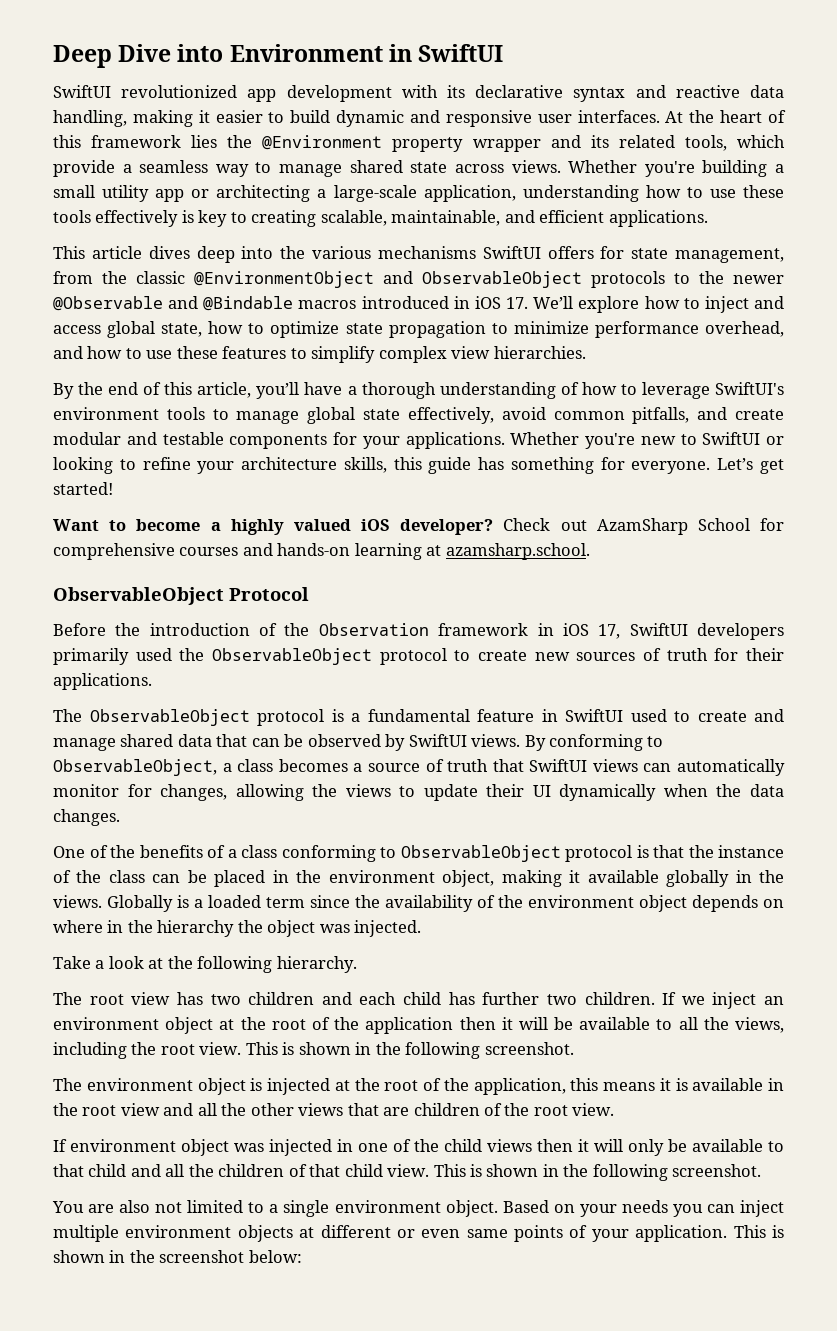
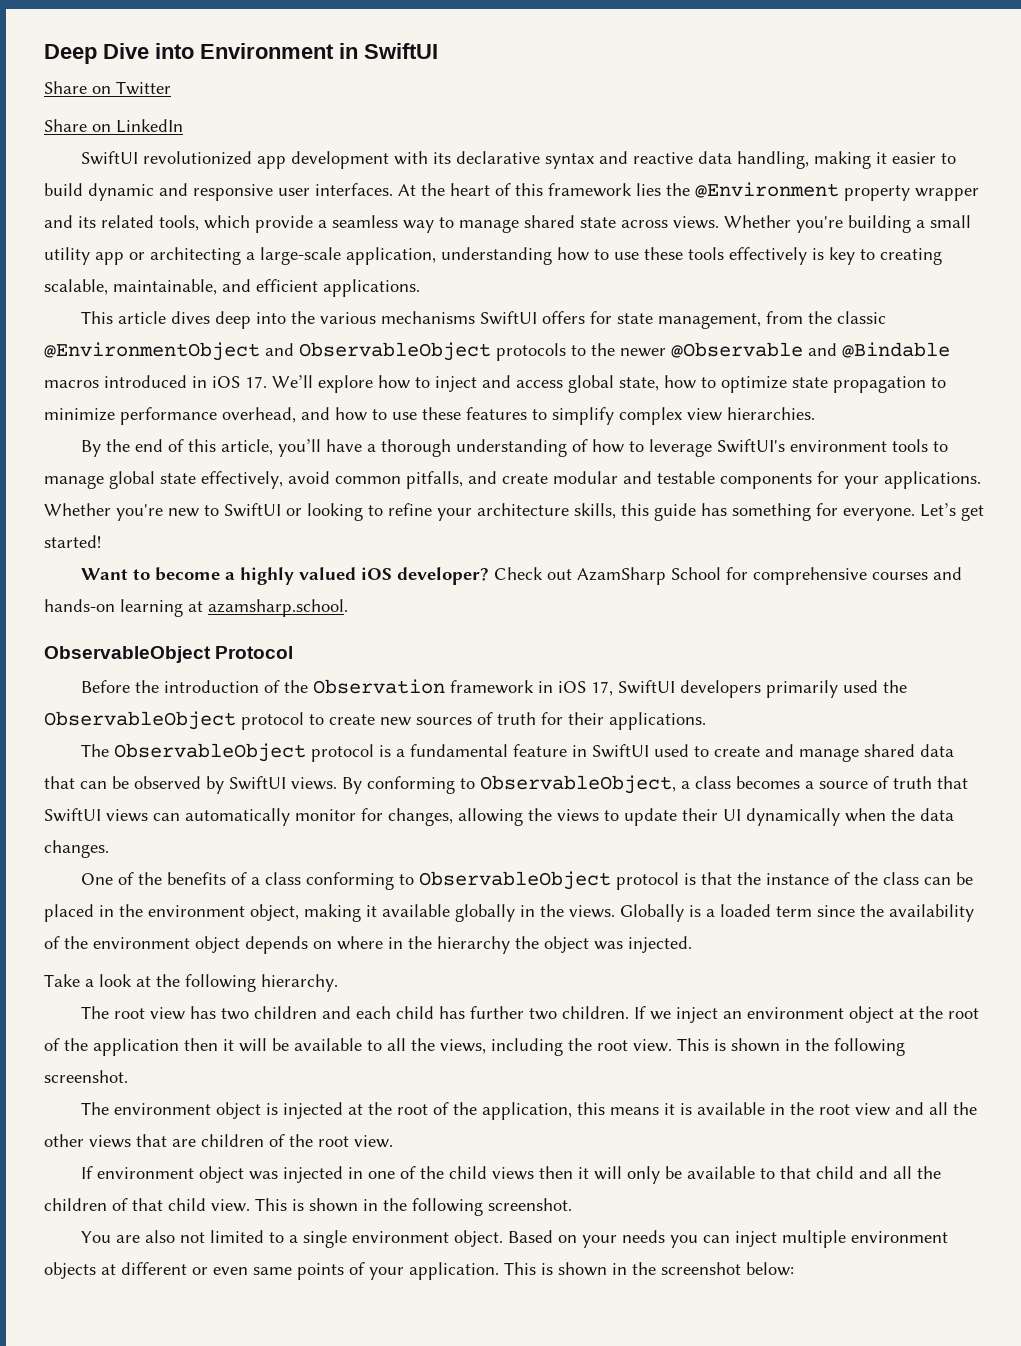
(504, 53) none -> [44,81,171,95] [44,119,183,133] // Share on Twitter // Share on LinkedIn

